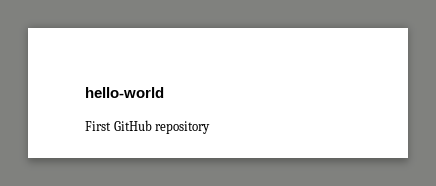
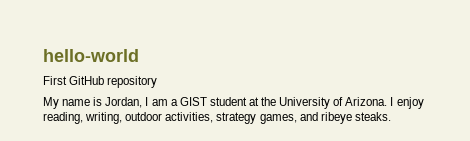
(211, 127) none -> [43,97,424,109] [43,112,391,124] // My name is Jordan, I am a GIST student at the University of Arizona. I enjoy reading, writing, outdoor activities, strategy games, and ribeye steaks.

